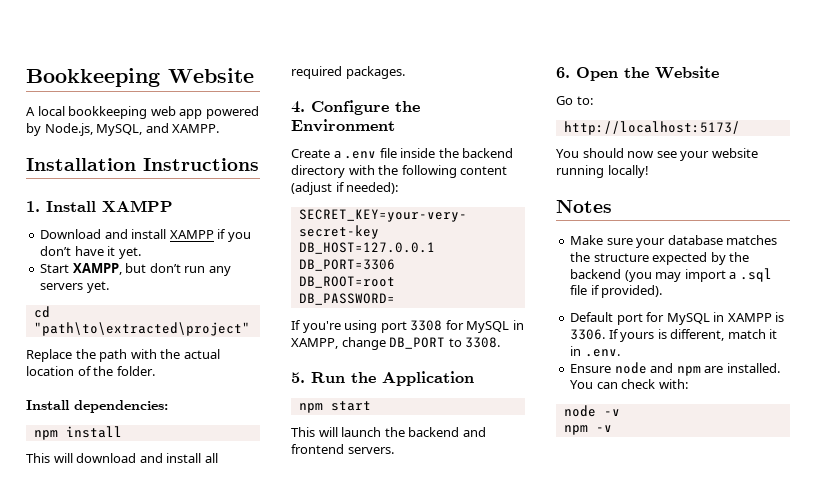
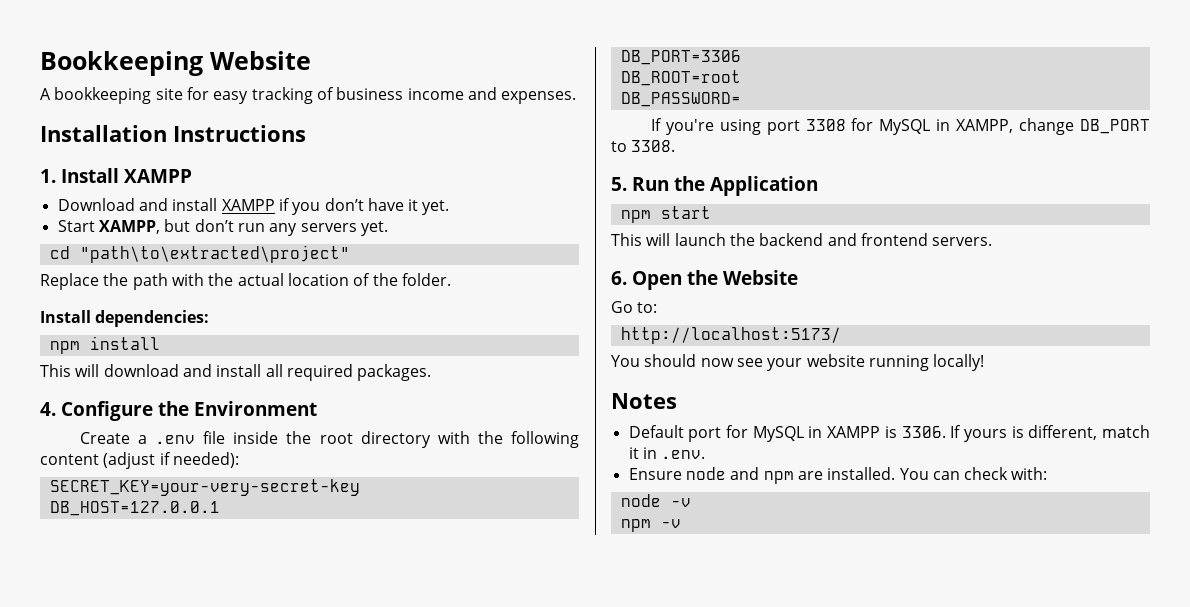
[37,106,259,119] [26,123,220,136] local bookkeeping web app powered by Node.js, MySQL, and XAMPP. -> [54,87,577,104] bookkeeping site for easy tracking of business income and expenses.
[462,148,514,158] backend -> [319,433,353,444] root
[570,235,778,248] [570,252,750,265] [570,268,772,282] [570,285,663,298] // Make sure your database matches the structure expected by the backend (you may import a .sql file if provided). -> (677, 401) none

